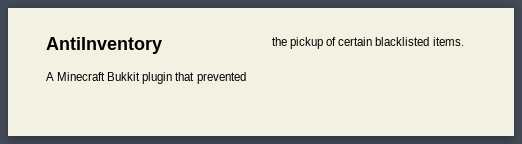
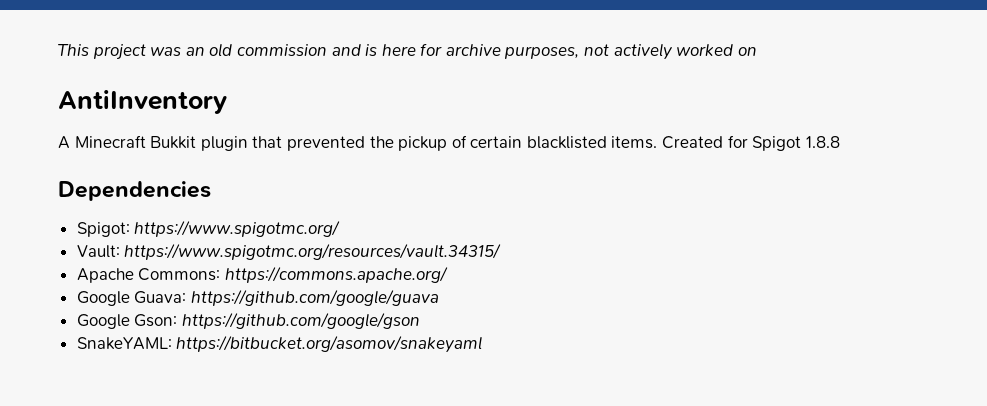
(46, 45) none -> [58,43,757,60] This project was an old commission and is here for archive purposes, not actively worked on //
(464, 41) none -> [662,135,840,151] [58,181,211,201] [76,220,341,237] [76,243,502,260] [76,266,448,283] [76,289,439,306] [76,312,420,329] [76,335,483,353] Created for Spigot 1.8.8 // Dependencies // Spigot: https://www.spigotmc.org/ // Vault: https://www.spigotmc.org/resources/vault.34315/ // Apache Commons: https://commons.apache.org/ // Google Guava: https://github.com/google/guava // Google Gson: https://github.com/google/gson // SnakeYAML: https://bitbucket.org/asomov/snakeyaml

